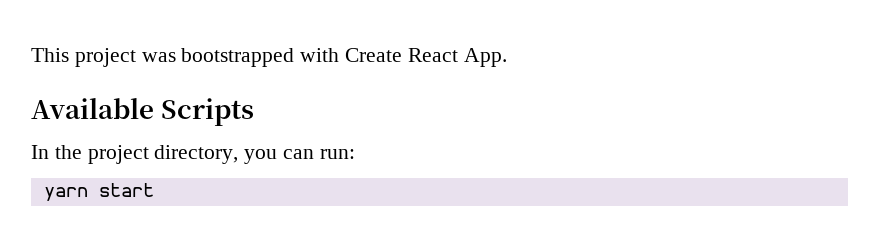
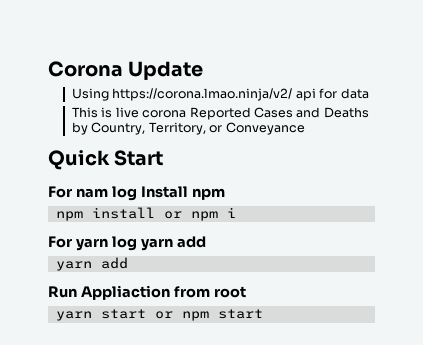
[31,48,507,67] [31,98,255,126] [31,145,355,164] This project was bootstrapped with Create React App. // Available Scripts // In the project directory, you can run: -> [48,61,204,80] [72,88,369,101] [72,107,369,120] [72,122,305,135] [48,150,164,170] [48,186,225,201] [55,207,236,221] [48,236,206,251] [55,257,128,271] [48,285,246,300] Corona Update // Using https://corona.lmao.ninja/v2/ api for data // This is live corona Reported Cases and Deaths by Country, Territory, or Conveyance // Quick Start // For nam log Install npm // npm install or npm i // For yarn log yarn add // yarn add // Run Appliaction from root
(154, 190) none -> [154,309,263,321] or npm start

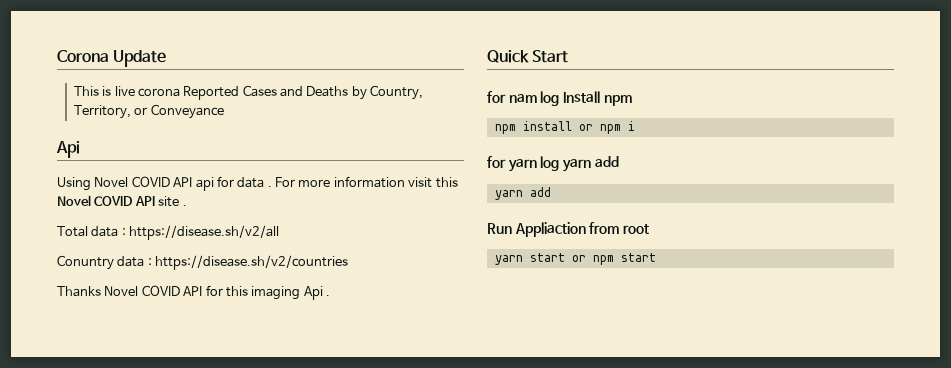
[72,88,369,101] // Using https://corona.lmao.ninja/v2/ api for data -> (167, 58) none
(305, 128) none -> [56,141,80,158] [57,176,458,191] [57,195,187,207] [57,225,280,240] [57,255,349,270] [57,285,330,300] // Api // Using Novel COVID API api for data . For more information visit this Novel COVID API site . // Total data : https://disease.sh/v2/all // Conuntry data : https://disease.sh/v2/countries // Thanks Novel COVID API for this imaging Api .
[48,186,72,198] For -> [487,91,506,103] for
[48,236,72,248] For -> [487,156,506,168] for

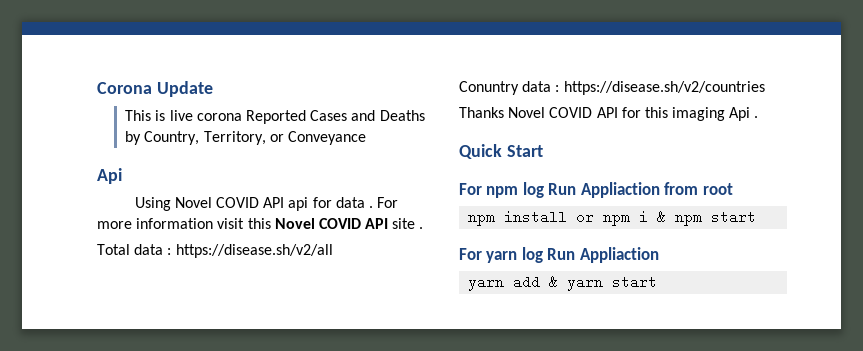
[487,91,632,106] for nam log Install npm -> [459,182,733,198] For npm log Run Appliaction from root
[487,156,619,172] [494,187,551,200] [487,222,649,237] [494,253,614,265] // for yarn log yarn add // yarn add // Run Appliaction from root // yarn start or npm -> [657,210,757,226] [459,247,659,263] [468,275,604,291] & npm start // For yarn log Run Appliaction // yarn add & yarn

